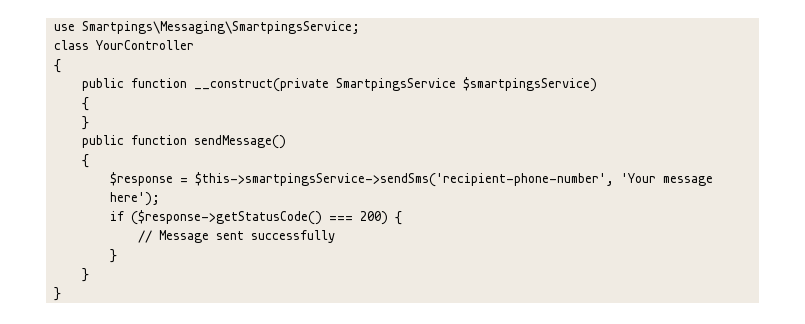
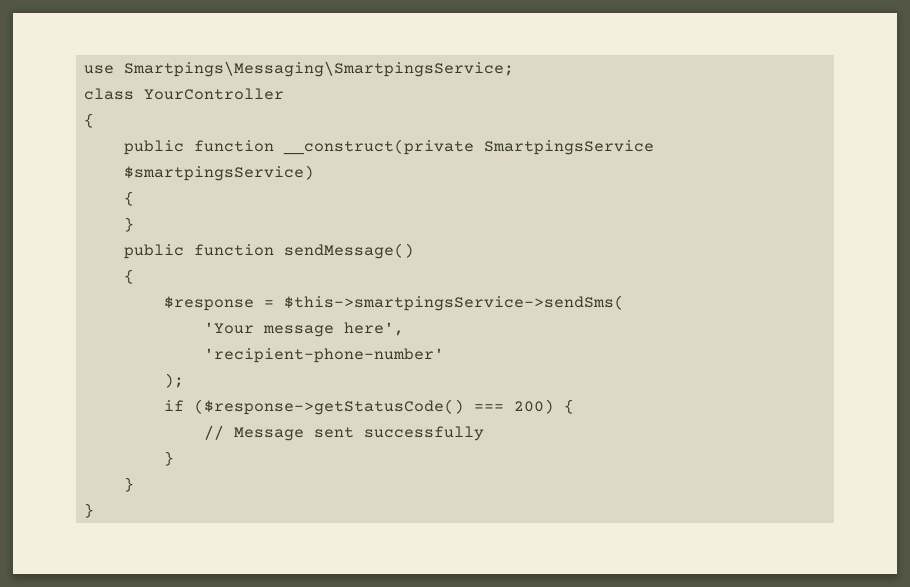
[194,172,614,187] $this->smartpingsService->sendSms('recipient-phone-number', -> [284,295,625,311] $this->smartpingsService->sendSms( //
[109,192,160,206] here'); -> [344,322,405,336] [204,348,445,363] [164,373,185,388] here', // 'recipient-phone-number' // );

